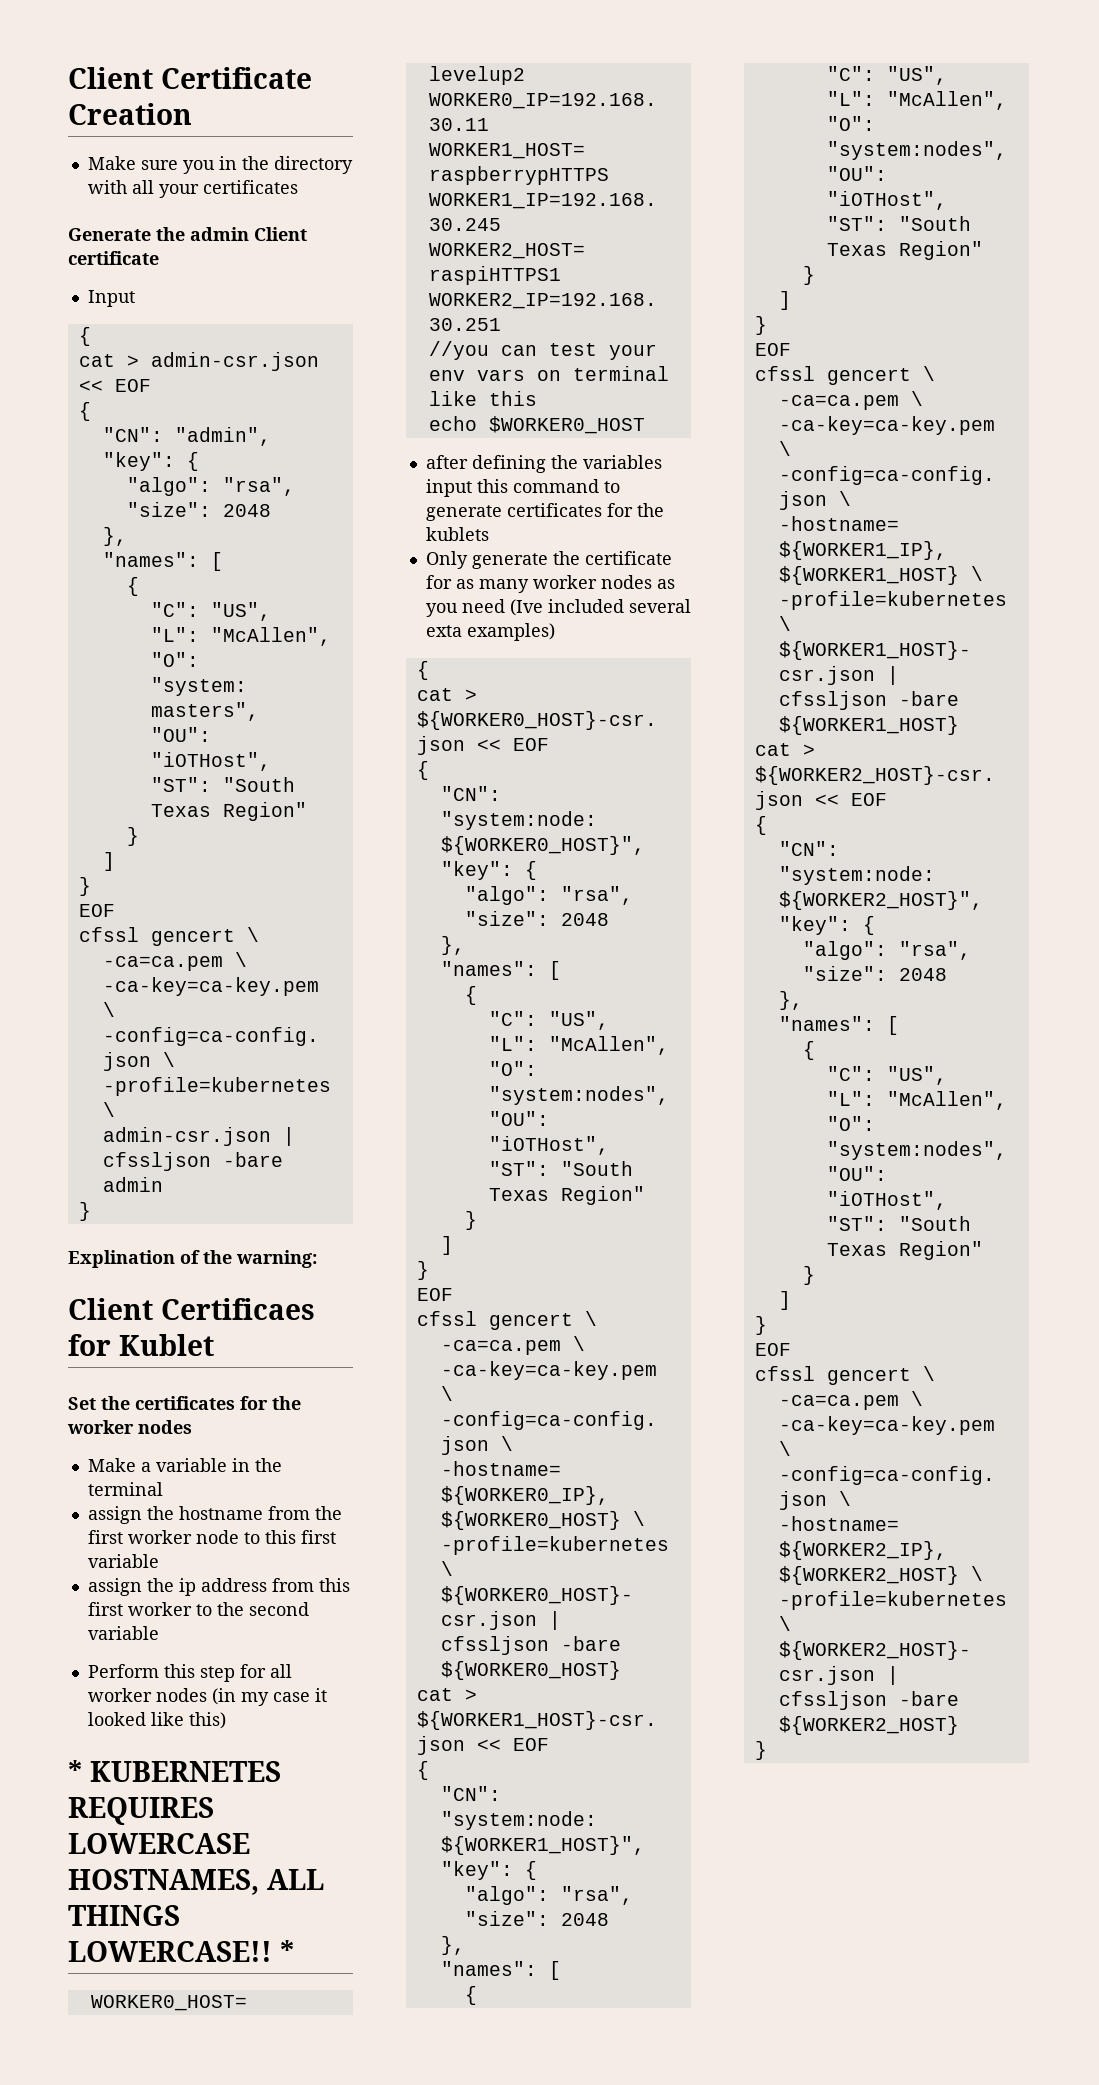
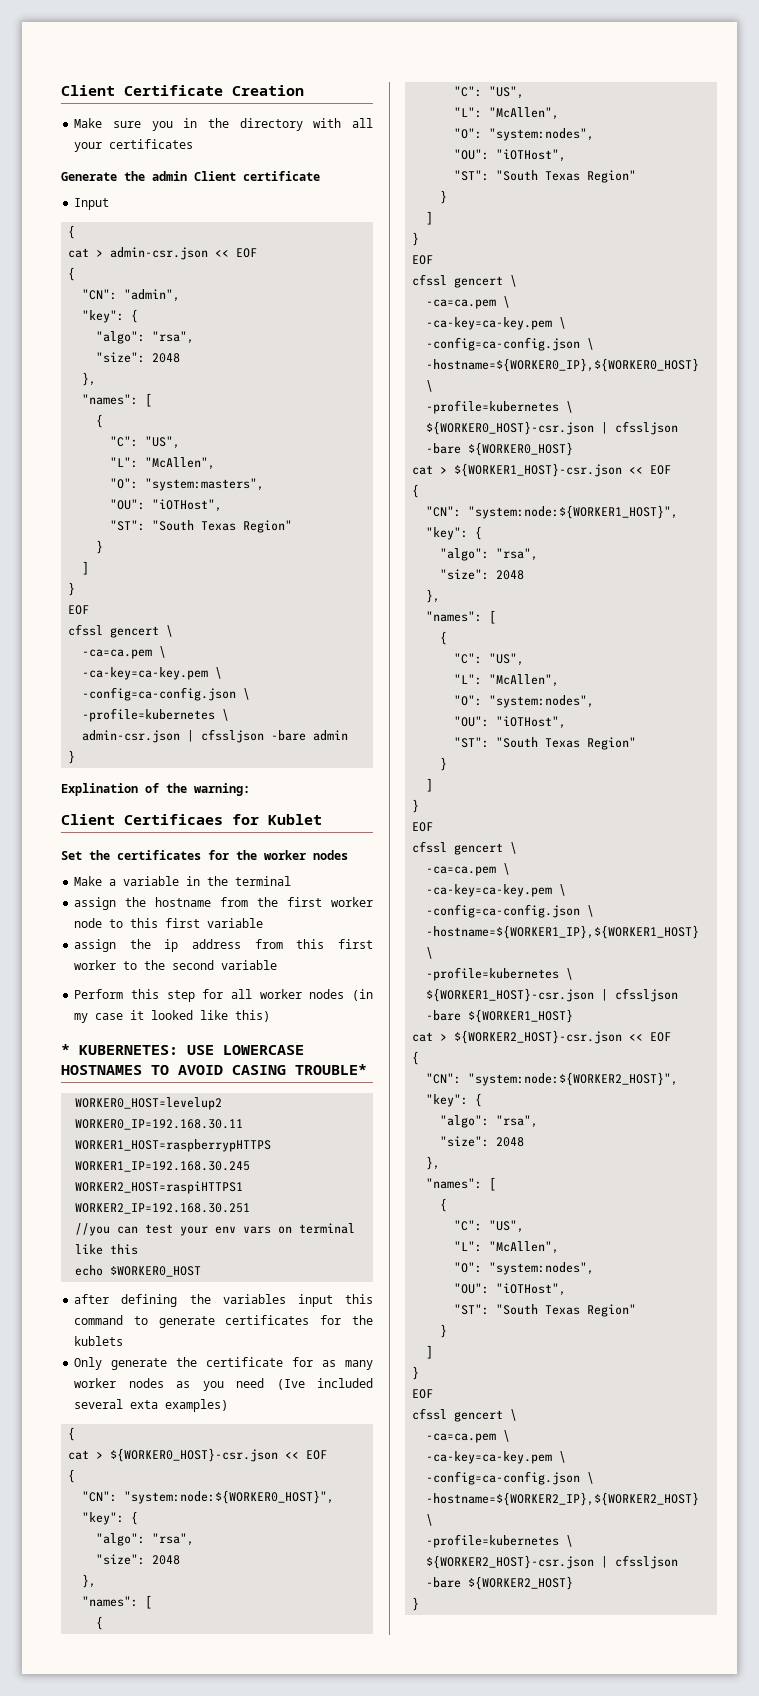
[89,1761,281,1782] [68,1797,214,1825] [68,1833,250,1854] [68,1869,324,1895] [68,1905,180,1926] [68,1940,294,1962] KUBERNETES REQUIRES LOWERCASE HOSTNAMES, ALL THINGS LOWERCASE!! * -> [79,1045,304,1055] [61,1064,367,1075] KUBERNETES: USE LOWERCASE HOSTNAMES TO AVOID CASING TROUBLE*

